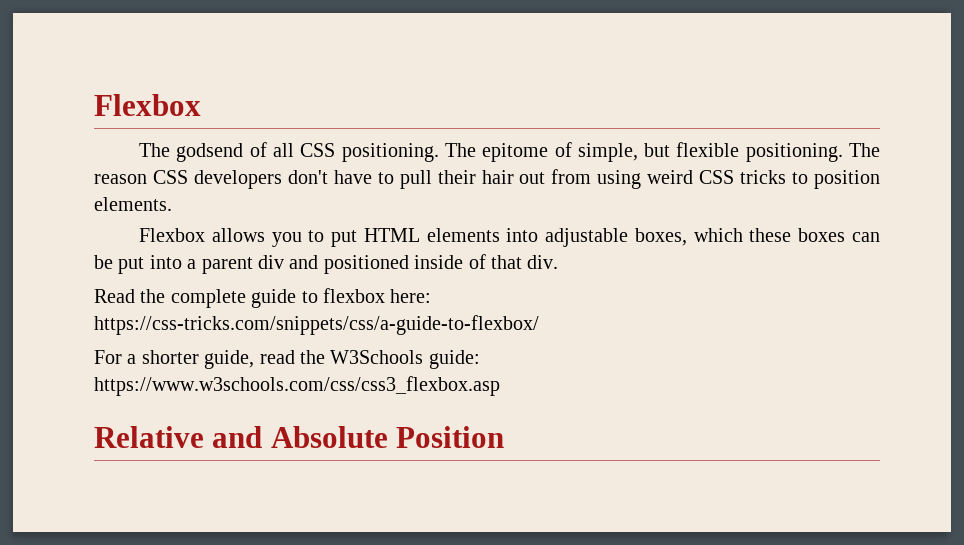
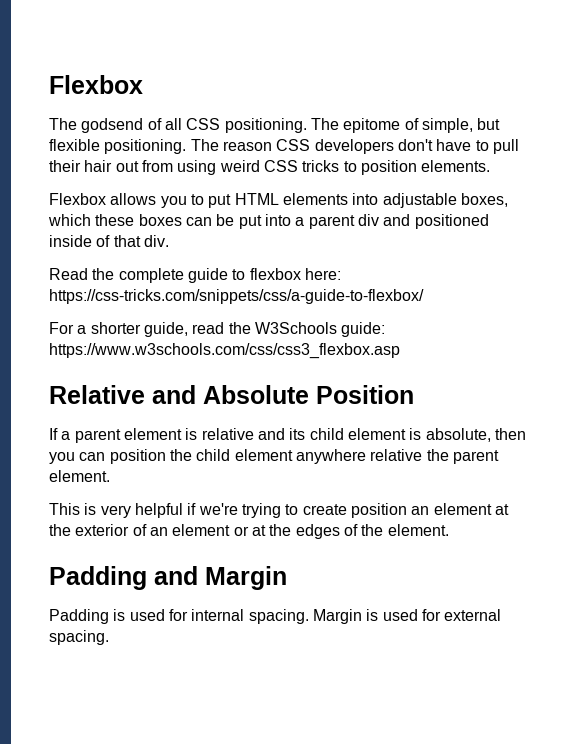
(505, 437) none -> [49,428,526,443] [49,449,499,464] [49,470,110,482] [49,503,509,518] [49,524,449,539] [49,566,287,590] [49,609,502,624] [49,630,109,645] // If a parent element is relative and its child element is absolute, then you can position the child element anywhere relative the parent element. // This is very helpful if we're trying to create position an element at the exterior of an element or at the edges of the element. // Padding and Margin // Padding is used for internal spacing. Margin is used for external spacing.

